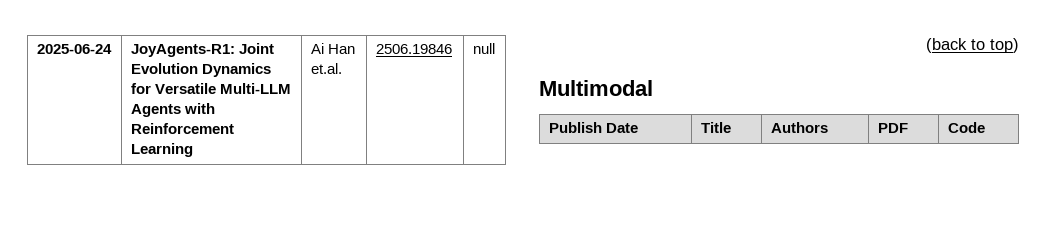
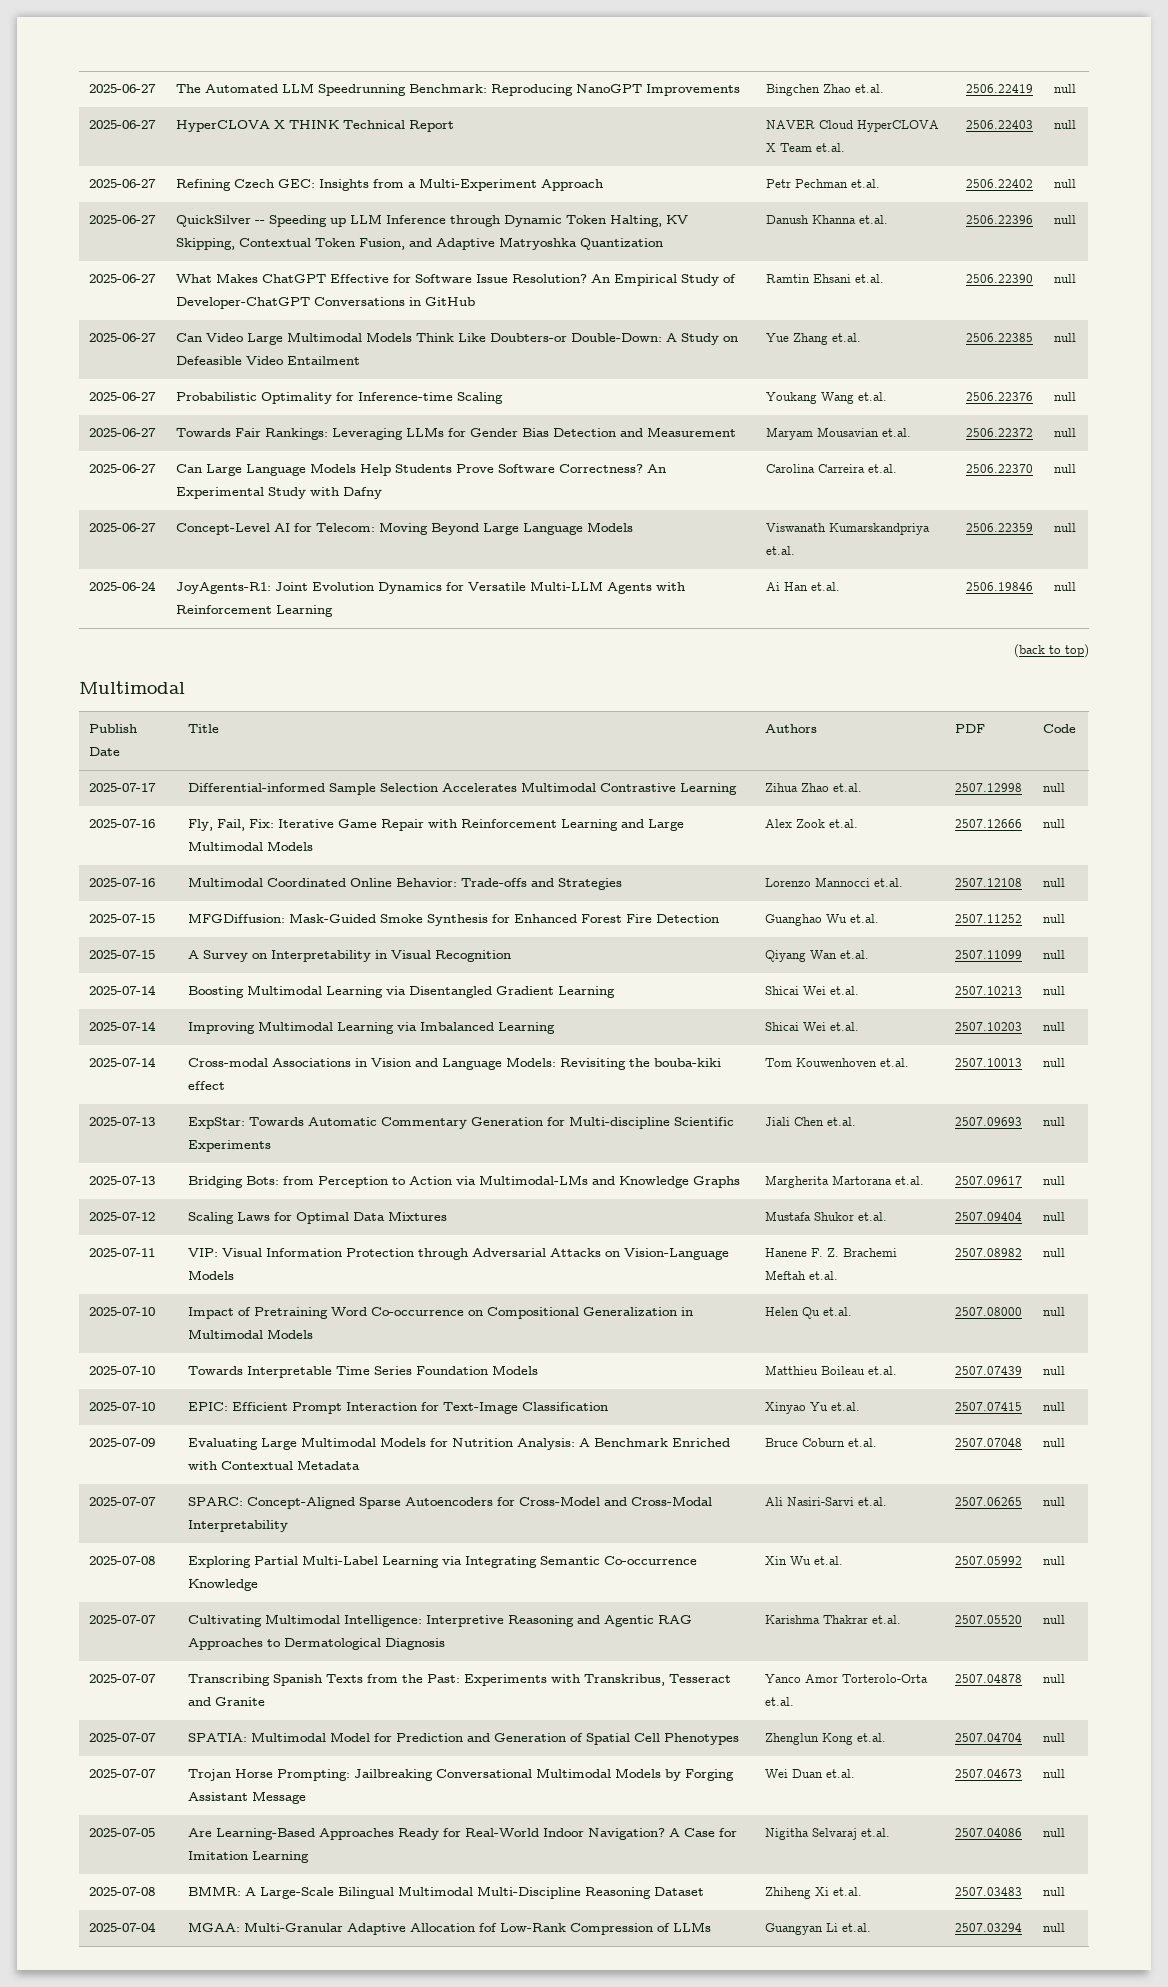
(36, 49) none -> [89,84,157,93] [176,83,741,96] [766,84,885,96] [966,84,1034,93] [1054,84,1077,93] [89,120,157,129] [176,120,455,132] [766,120,940,132] [766,143,846,152] [966,120,1034,129] [1054,120,1077,129] [89,179,157,188] [176,178,604,191] [766,179,881,188] [966,179,1034,188] [1054,179,1077,188] [89,215,157,224] [176,214,689,227] [176,237,664,250] [766,215,889,224] [966,215,1034,224] [1054,215,1077,224] [89,274,157,283] [176,273,737,286] [176,297,476,309] [766,274,885,283] [966,274,1034,283] [1054,274,1077,283] [89,333,157,342] [176,332,739,345] [176,356,361,365] [766,333,862,345] [966,333,1034,342] [1054,333,1077,342] [89,392,157,401] [176,392,504,404] [766,392,888,404] [966,392,1034,401] [1054,392,1077,401] [89,428,157,437] [176,427,737,440] [766,427,912,440] [966,428,1034,437] [1054,428,1077,437] [89,464,157,473] [176,463,667,476] [176,487,383,499] [766,464,898,473] [966,464,1034,473] [1054,464,1077,473] [89,523,157,532] [176,522,634,535] [766,523,931,535] [766,546,796,555] [966,523,1034,532] [1054,523,1077,532] 2025-06-27 | The Automated LLM Speedrunning Benchmark: Reproducing NanoGPT Improvements | Bingchen Zhao et.al. | 2506.22419 | null // 2025-06-27 | HyperCLOVA X THINK Technical Report | NAVER Cloud HyperCLOVA X Team et.al. | 2506.22403 | null // 2025-06-27 | Refining Czech GEC: Insights from a Multi-Experiment Approach | Petr Pechman et.al. | 2506.22402 | null // 2025-06-27 | QuickSilver -- Speeding up LLM Inference through Dynamic Token Halting, KV Skipping, Contextual Token Fusion, and Adaptive Matryoshka Quantization | Danush Khanna et.al. | 2506.22396 | null // 2025-06-27 | What Makes ChatGPT Effective for Software Issue Resolution? An Empirical Study of Developer-ChatGPT Conversations in GitHub | Ramtin Ehsani et.al. | 2506.22390 | null // 2025-06-27 | Can Video Large Multimodal Models Think Like Doubters-or Double-Down: A Study on Defeasible Video Entailment | Yue Zhang et.al. | 2506.22385 | null // 2025-06-27 | Probabilistic Optimality for Inference-time Scaling | Youkang Wang et.al. | 2506.22376 | null // 2025-06-27 | Towards Fair Rankings: Leveraging LLMs for Gender Bias Detection and Measurement | Maryam Mousavian et.al. | 2506.22372 | null // 2025-06-27 | Can Large Language Models Help Students Prove Software Correctness? An Experimental Study with Dafny | Carolina Carreira et.al. | 2506.22370 | null // 2025-06-27 | Concept-Level AI for Telecom: Moving Beyond Large Language Models | Viswanath Kumarskandpriya et.al. | 2506.22359 | null //
(985, 127) none -> [89,783,157,792] [188,782,738,795] [765,783,863,792] [955,783,1023,792] [1043,783,1066,792] [89,819,156,828] [188,819,685,831] [188,841,314,851] [765,819,859,828] [955,819,1023,828] [1043,819,1066,828] [89,878,156,887] [188,877,623,890] [765,877,904,887] [955,878,1023,887] [1043,878,1066,887] [89,914,156,923] [188,913,720,926] [765,914,880,926] [955,914,1023,923] [1043,914,1066,923] [89,950,156,959] [188,950,512,962] [765,950,870,962] [955,950,1023,959] [1043,950,1066,959] [89,985,157,995] [188,985,616,998] [765,986,860,995] [955,986,1023,995] [1043,986,1066,995] [89,1021,157,1031] [188,1021,556,1034] [765,1022,860,1031] [955,1022,1023,1031] [1043,1022,1066,1031] [89,1057,157,1067] [188,1057,722,1070] [188,1081,226,1090] [765,1058,910,1067] [955,1058,1023,1067] [1043,1058,1066,1067] [89,1117,156,1126] [188,1116,735,1129] [188,1140,272,1152] [765,1117,857,1126] [955,1117,1023,1126] [1043,1117,1066,1126] [89,1176,156,1185] [188,1175,741,1188] [765,1175,925,1188] [955,1176,1023,1185] [1043,1176,1066,1185] [89,1212,156,1221] [188,1211,448,1224] [765,1211,888,1221] [955,1212,1023,1221] [1043,1212,1066,1221] [89,1248,156,1257] [188,1248,730,1260] [188,1270,235,1280] [765,1248,898,1257] [765,1270,839,1280] [955,1248,1023,1257] [1043,1248,1066,1257] [89,1307,156,1316] [188,1307,694,1319] [188,1329,314,1339] [765,1307,853,1319] [955,1307,1023,1316] [1043,1307,1066,1316] [89,1366,156,1375] [188,1365,539,1378] [765,1365,898,1375] [955,1366,1023,1375] [1043,1366,1066,1375] [89,1402,156,1411] [188,1402,609,1414] [765,1402,861,1414] [955,1402,1023,1411] [1043,1402,1066,1411] [89,1438,156,1447] [188,1437,731,1450] [188,1460,361,1470] [765,1438,878,1447] [955,1438,1023,1447] [1043,1438,1066,1447] [89,1497,157,1506] [188,1496,713,1509] [188,1520,289,1532] [765,1497,888,1506] [955,1497,1023,1506] [1043,1497,1066,1506] [89,1556,156,1565] [188,1555,698,1568] [188,1579,259,1591] [765,1556,844,1565] [955,1556,1023,1565] [1043,1556,1066,1565] [89,1615,157,1624] [188,1614,693,1627] [188,1638,446,1650] [765,1615,902,1624] [955,1615,1023,1624] [1043,1615,1066,1624] [89,1674,157,1683] [188,1674,732,1686] [188,1697,266,1706] [765,1674,929,1683] [765,1697,795,1706] [955,1674,1023,1683] [1043,1674,1066,1683] [89,1733,157,1742] [188,1732,740,1745] [765,1733,887,1745] [955,1733,1023,1742] [1043,1733,1066,1742] [89,1769,157,1778] [188,1768,735,1781] [188,1791,307,1804] [765,1769,856,1778] [955,1769,1023,1778] [1043,1769,1066,1778] [89,1828,156,1837] [188,1828,738,1840] [188,1851,310,1863] [765,1828,891,1840] [955,1828,1023,1837] [1043,1828,1066,1837] [89,1887,156,1896] [188,1886,705,1899] [765,1887,863,1899] [955,1887,1023,1896] [1043,1887,1066,1896] [89,1922,157,1932] [188,1922,712,1935] [765,1923,872,1935] [955,1923,1023,1932] [1043,1923,1066,1932] // 2025-07-17 | Differential-informed Sample Selection Accelerates Multimodal Contrastive Learning | Zihua Zhao et.al. | 2507.12998 | null // 2025-07-16 | Fly, Fail, Fix: Iterative Game Repair with Reinforcement Learning and Large Multimodal Models | Alex Zook et.al. | 2507.12666 | null // 2025-07-16 | Multimodal Coordinated Online Behavior: Trade-offs and Strategies | Lorenzo Mannocci et.al. | 2507.12108 | null // 2025-07-15 | MFGDiffusion: Mask-Guided Smoke Synthesis for Enhanced Forest Fire Detection | Guanghao Wu et.al. | 2507.11252 | null // 2025-07-15 | A Survey on Interpretability in Visual Recognition | Qiyang Wan et.al. | 2507.11099 | null // 2025-07-14 | Boosting Multimodal Learning via Disentangled Gradient Learning | Shicai Wei et.al. | 2507.10213 | null // 2025-07-14 | Improving Multimodal Learning via Imbalanced Learning | Shicai Wei et.al. | 2507.10203 | null // 2025-07-14 | Cross-modal Associations in Vision and Language Models: Revisiting the bouba-kiki effect | Tom Kouwenhoven et.al. | 2507.10013 | null // 2025-07-13 | ExpStar: Towards Automatic Commentary Generation for Multi-discipline Scientific Experiments | Jiali Chen et.al. | 2507.09693 | null // 2025-07-13 | Bridging Bots: from Perception to Action via Multimodal-LMs and Knowledge Graphs | Margherita Martorana et.al. | 2507.09617 | null // 2025-07-12 | Scaling Laws for Optimal Data Mixtures | Mustafa Shukor et.al. | 2507.09404 | null // 2025-07-11 | VIP: Visual Information Protection through Adversarial Attacks on Vision-Language Models | Hanene F. Z. Brachemi Meftah et.al. | 2507.08982 | null // 2025-07-10 | Impact of Pretraining Word Co-occurrence on Compositional Generalization in Multimodal Models | Helen Qu et.al. | 2507.08000 | null // 2025-07-10 | Towards Interpretable Time Series Foundation Models | Matthieu Boileau et.al. | 2507.07439 | null // 2025-07-10 | EPIC: Efficient Prompt Interaction for Text-Image Classification | Xinyao Yu et.al. | 2507.07415 | null // 2025-07-09 | Evaluating Large Multimodal Models for Nutrition Analysis: A Benchmark Enriched with Contextual Metadata | Bruce Coburn et.al. | 2507.07048 | null // 2025-07-07 | SPARC: Concept-Aligned Sparse Autoencoders for Cross-Model and Cross-Modal Interpretability | Ali Nasiri-Sarvi et.al. | 2507.06265 | null // 2025-07-08 | Exploring Partial Multi-Label Learning via Integrating Semantic Co-occurrence Knowledge | Xin Wu et.al. | 2507.05992 | null // 2025-07-07 | Cultivating Multimodal Intelligence: Interpretive Reasoning and Agentic RAG Approaches to Dermatological Diagnosis | Karishma Thakrar et.al. | 2507.05520 | null // 2025-07-07 | Transcribing Spanish Texts from the Past: Experiments with Transkribus, Tesseract and Granite | Yanco Amor Torterolo-Orta et.al. | 2507.04878 | null // 2025-07-07 | SPATIA: Multimodal Model for Prediction and Generation of Spatial Cell Phenotypes | Zhenglun Kong et.al. | 2507.04704 | null // 2025-07-07 | Trojan Horse Prompting: Jailbreaking Conversational Multimodal Models by Forging Assistant Message | Wei Duan et.al. | 2507.04673 | null // 2025-07-05 | Are Learning-Based Approaches Ready for Real-World Indoor Navigation? A Case for Imitation Learning | Nigitha Selvaraj et.al. | 2507.04086 | null // 2025-07-08 | BMMR: A Large-Scale Bilingual Multimodal Multi-Discipline Reasoning Dataset | Zhiheng Xi et.al. | 2507.03483 | null // 2025-07-04 | MGAA: Multi-Granular Adaptive Allocation fof Low-Rank Compression of LLMs | Guangyan Li et.al. | 2507.03294 | null

